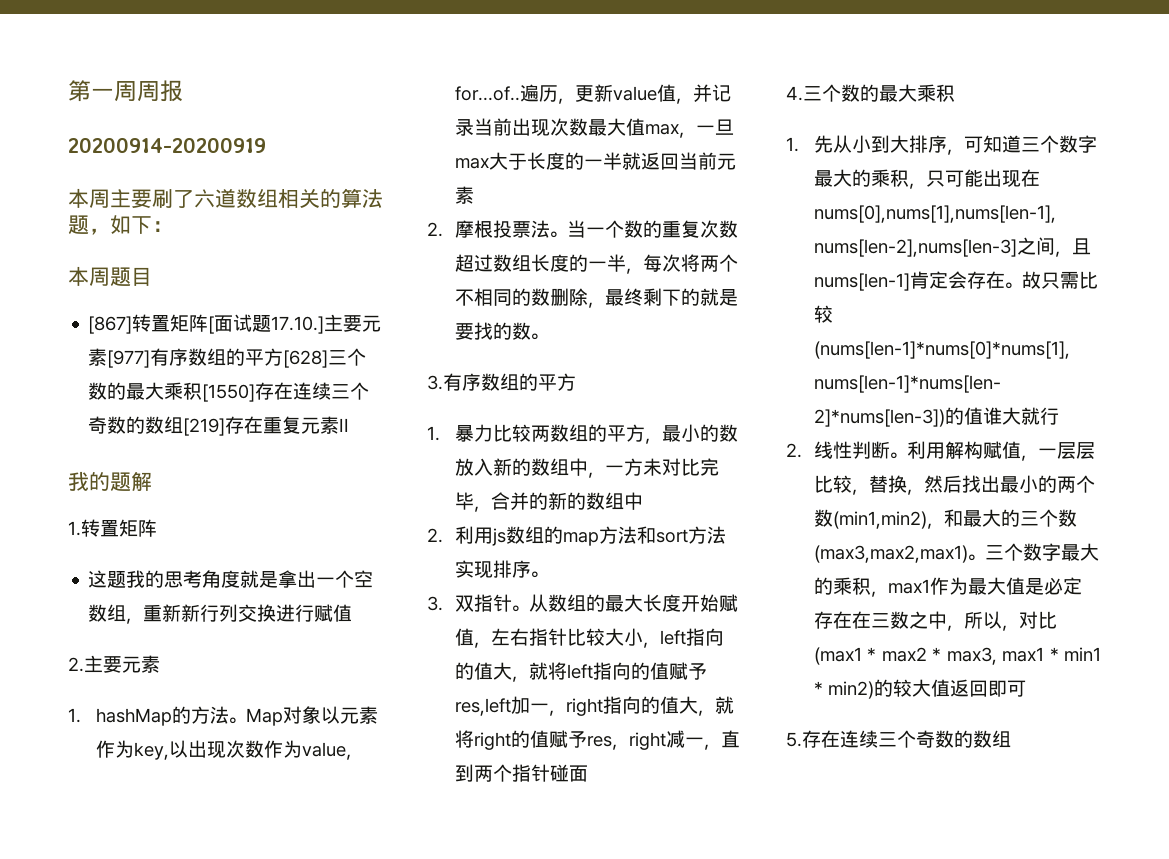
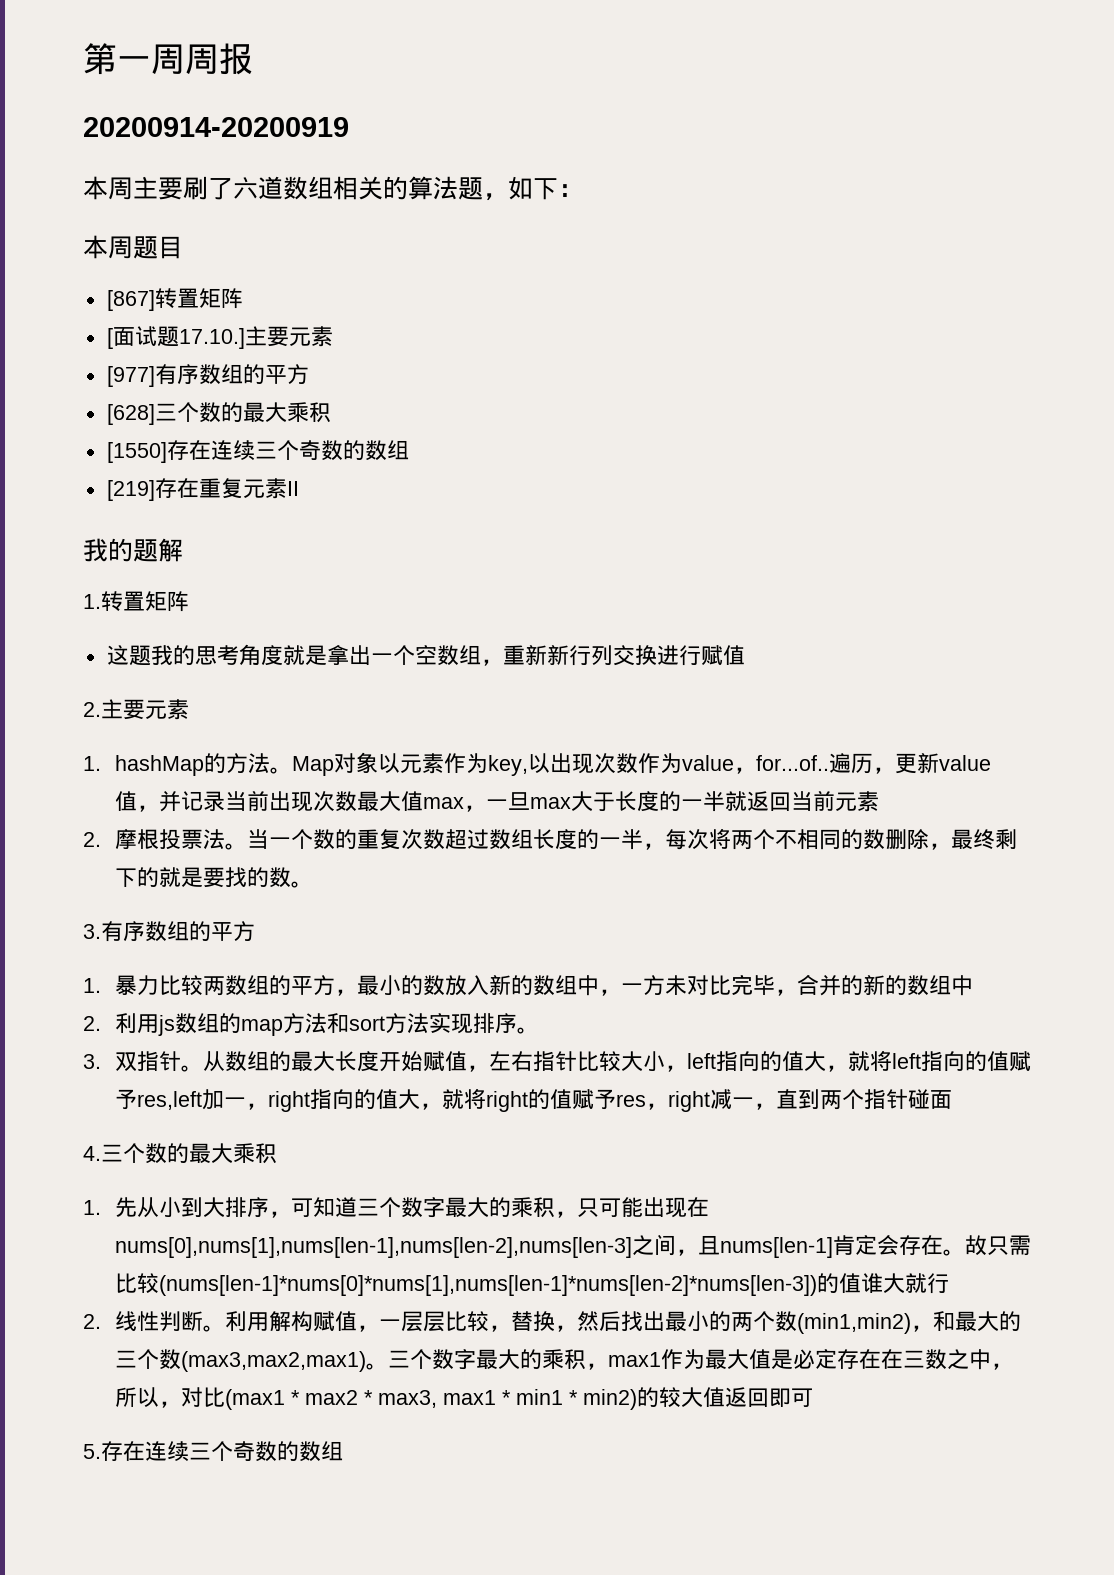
(209, 323) none -> (243, 298) //
(108, 357) none -> (333, 336) //
(284, 357) none -> (309, 374) //
(203, 391) none -> (331, 412) //
(184, 425) none -> (409, 450) //

